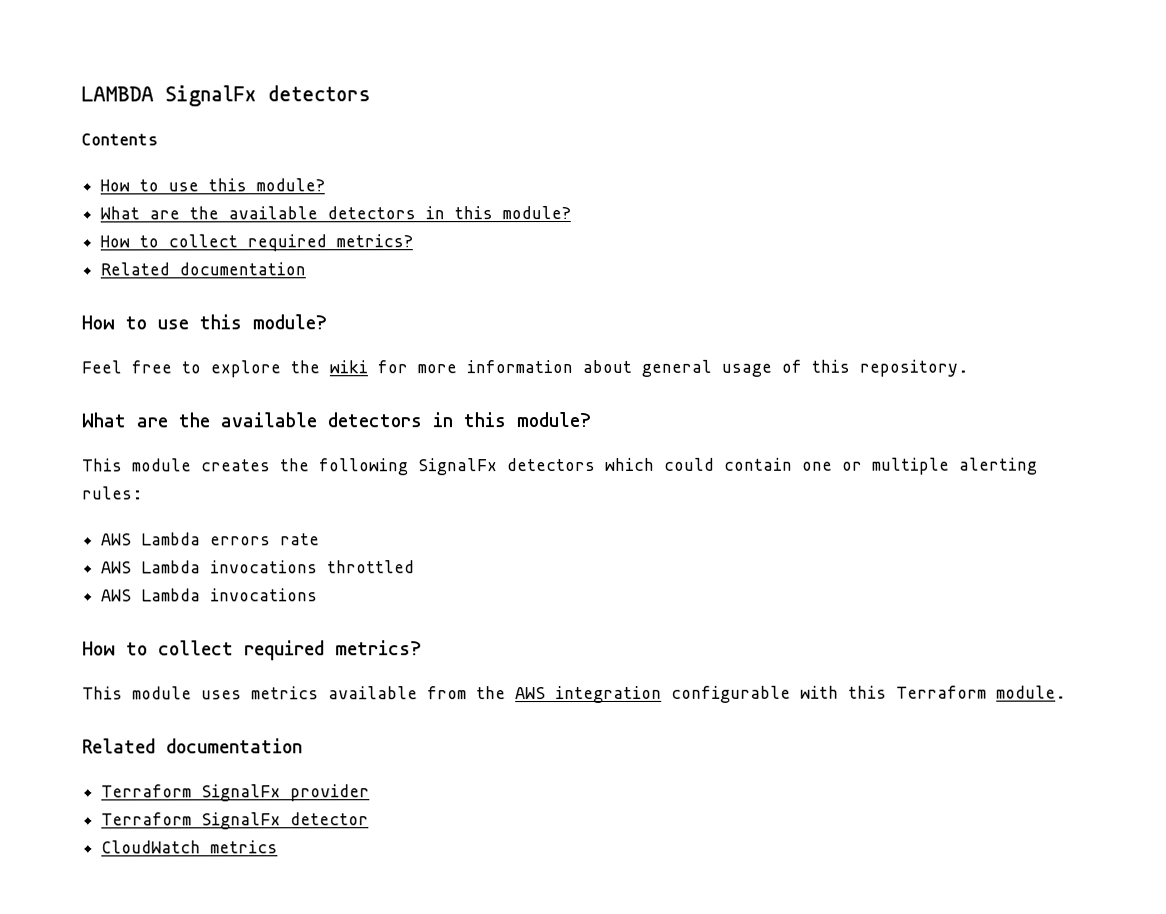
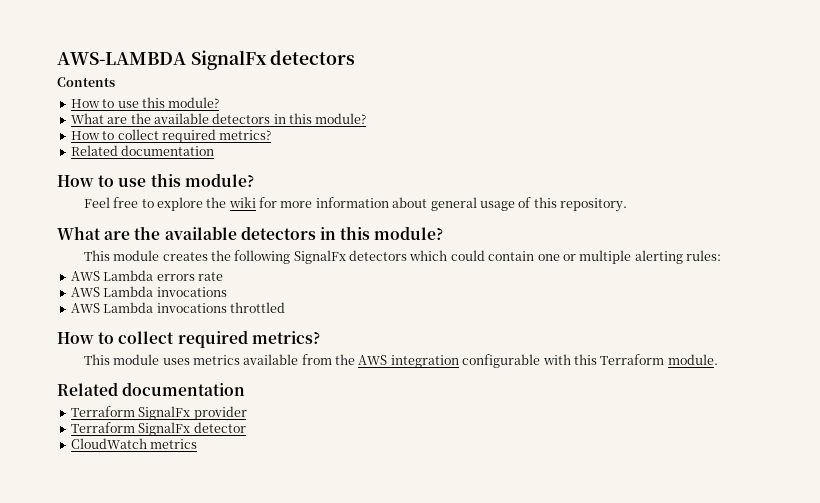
[81,86,154,102] LAMBDA -> [57,52,186,65] AWS-LAMBDA
[327,560,416,574] [101,588,319,602] throttled // AWS Lambda invocations -> [70,302,285,313] // AWS Lambda invocations throttled

